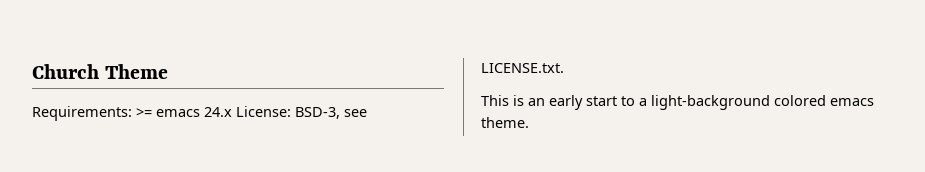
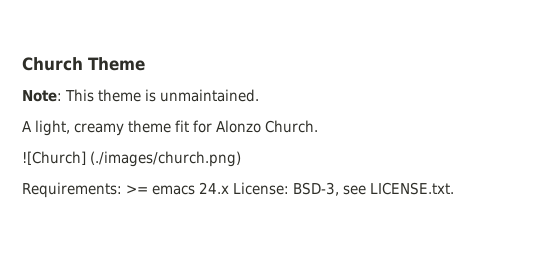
(169, 71) none -> [22,89,260,102] [22,120,319,136] [22,151,242,167] // Note: This theme is unmaintained. // A light, creamy theme fit for Alonzo Church. // ![Church] (./images/church.png)
[481,95,874,110] [481,117,529,128] // This is an early start to a light-background colored emacs theme. -> (455, 188) none

